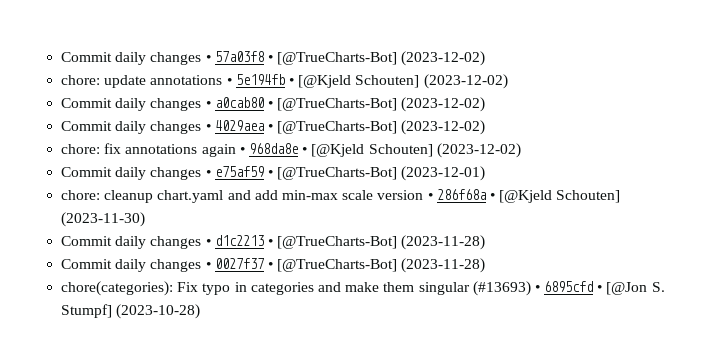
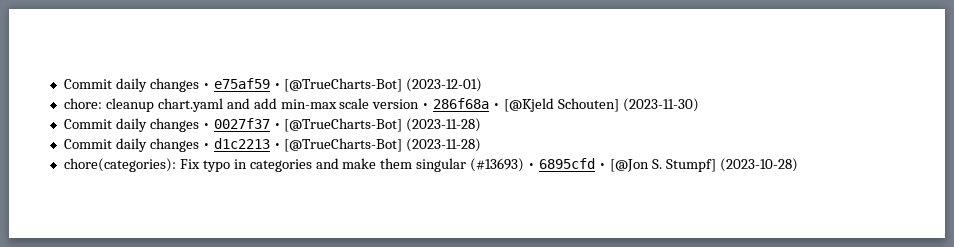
[61,51,486,66] [61,74,508,89] [61,97,486,112] [61,120,486,135] [61,143,521,158] [61,167,211,180] Commit daily changes • 57a03f8 • [@TrueCharts-Bot] (2023-12-02) // chore: update annotations • 5e194fb • [@Kjeld Schouten] (2023-12-02) // Commit daily changes • a0cab80 • [@TrueCharts-Bot] (2023-12-02) // Commit daily changes • 4029aea • [@TrueCharts-Bot] (2023-12-02) // chore: fix annotations again • 968da8e • [@Kjeld Schouten] (2023-12-02) // Commit daily changes • -> [63,78,210,92] Commit daily changes •
[214,235,264,246] d1c2213 -> [213,118,270,129] 0027f37
[214,258,264,269] 0027f37 -> [213,138,270,149] d1c2213

